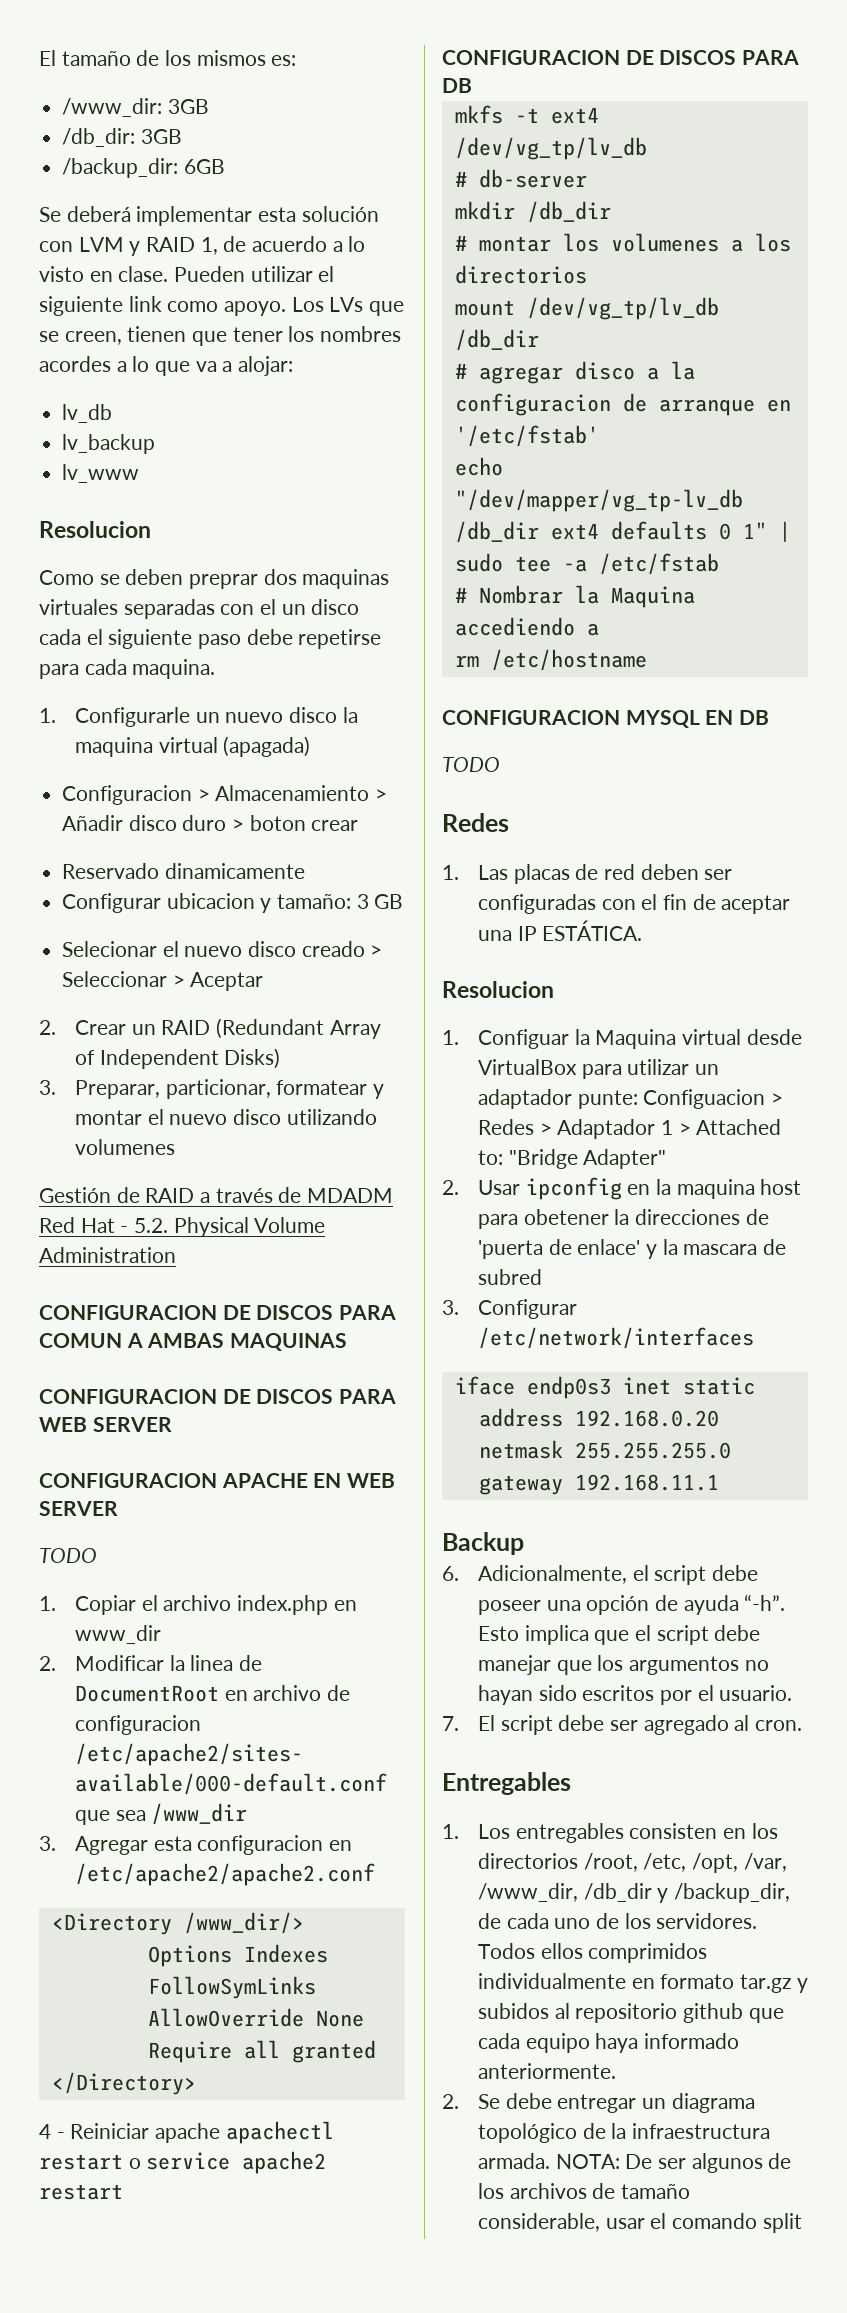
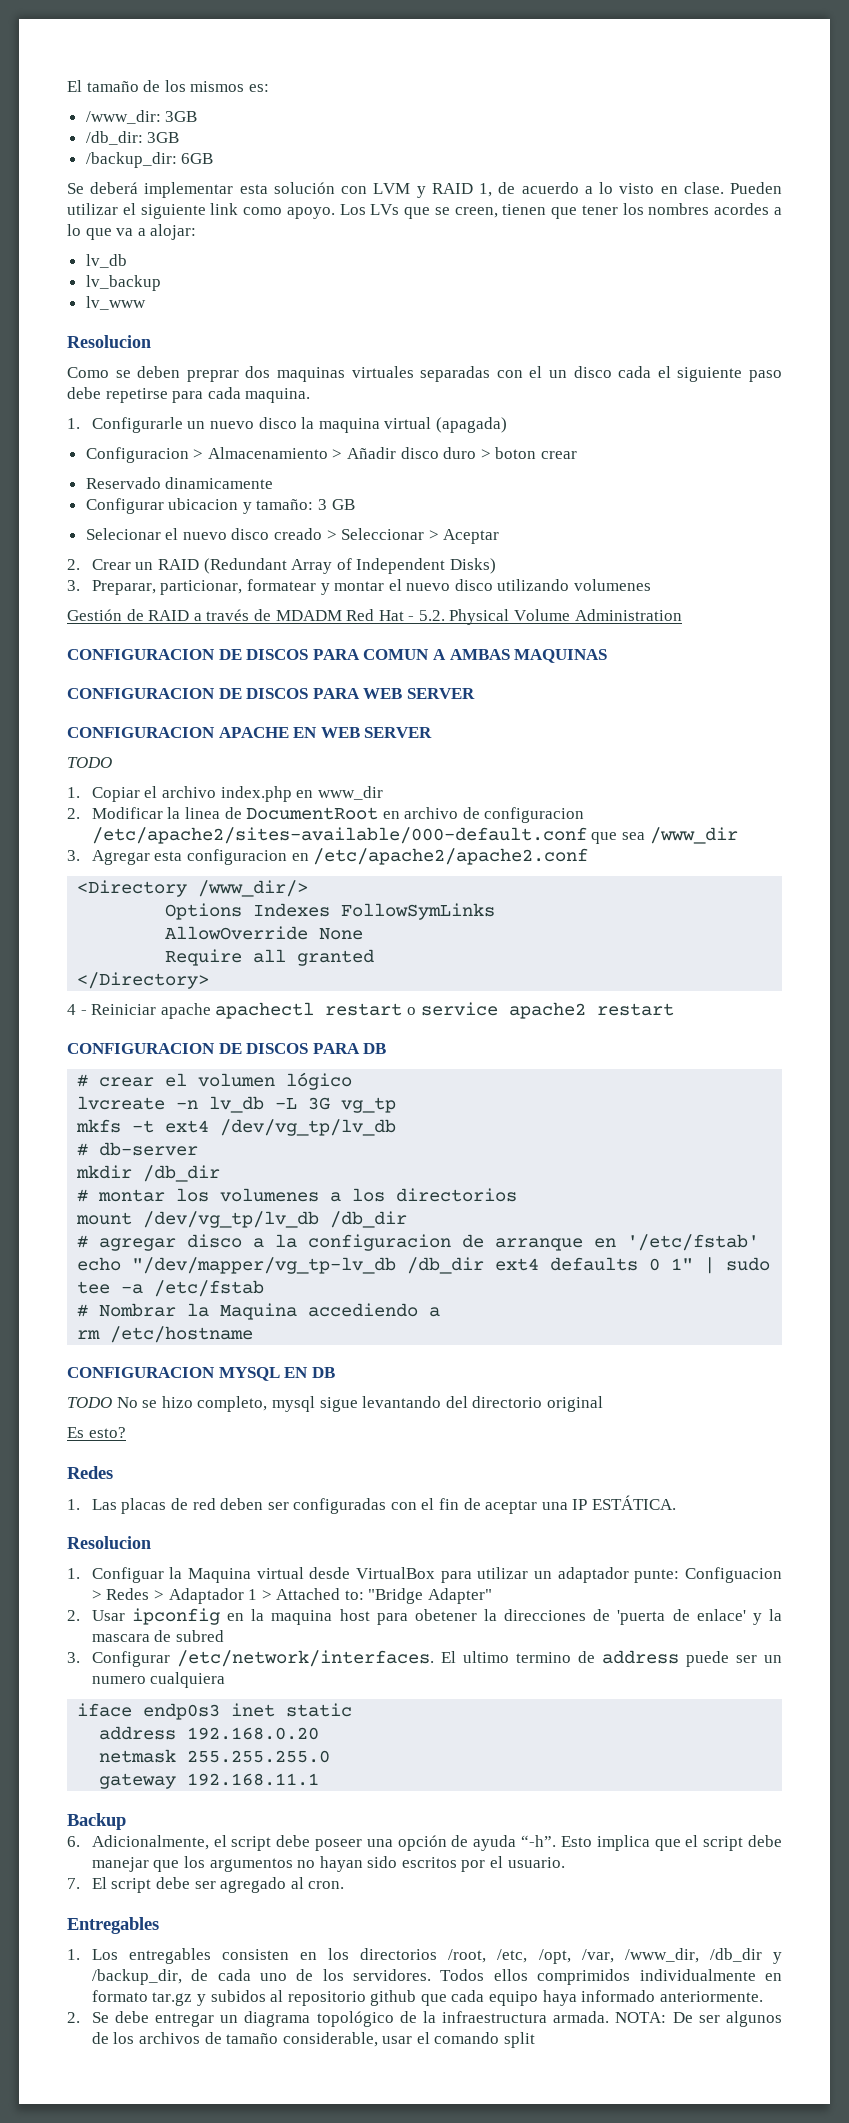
(472, 85) none -> [77,1072,353,1090] [77,1096,397,1113] // # crear el volumen lógico // lvcreate -n lv_db -L 3G vg_tp
(500, 764) none -> [116,1396,603,1412] [67,1427,126,1438] No se hizo completo, mysql sigue levantando del directorio original // Es esto?
[477,1327,754,1349] /etc/network/interfaces -> [176,1650,782,1667] [91,1672,226,1688] /etc/network/interfaces. El ultimo termino de address puede ser un numero cualquiera

